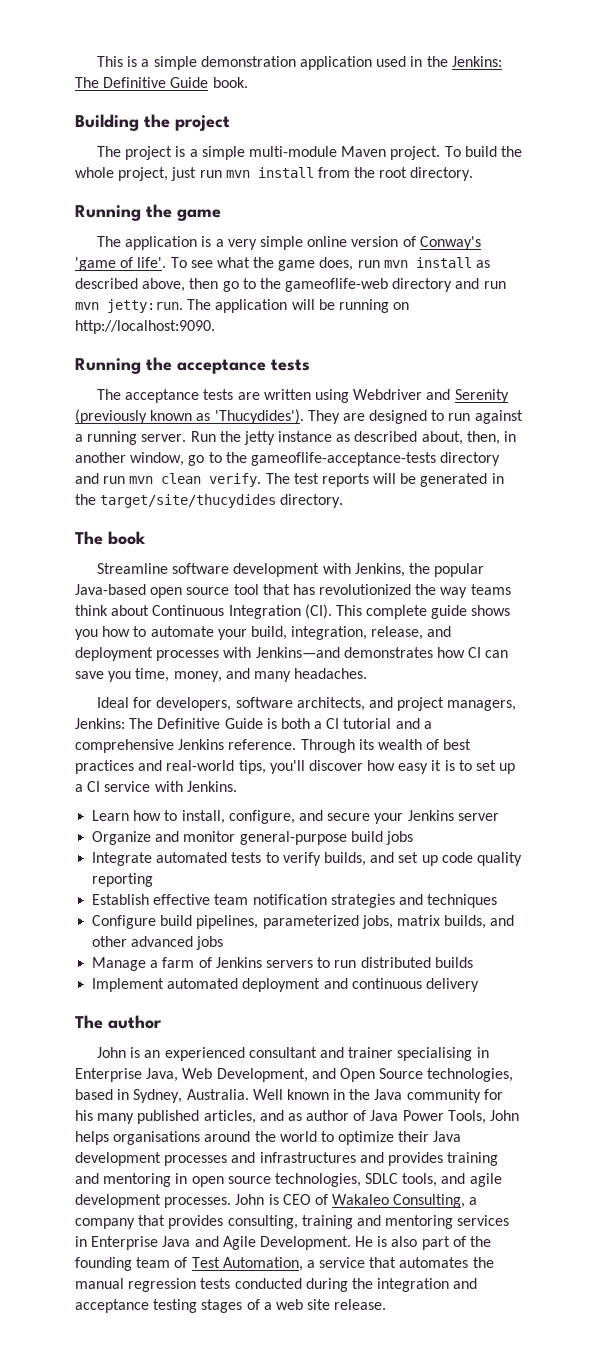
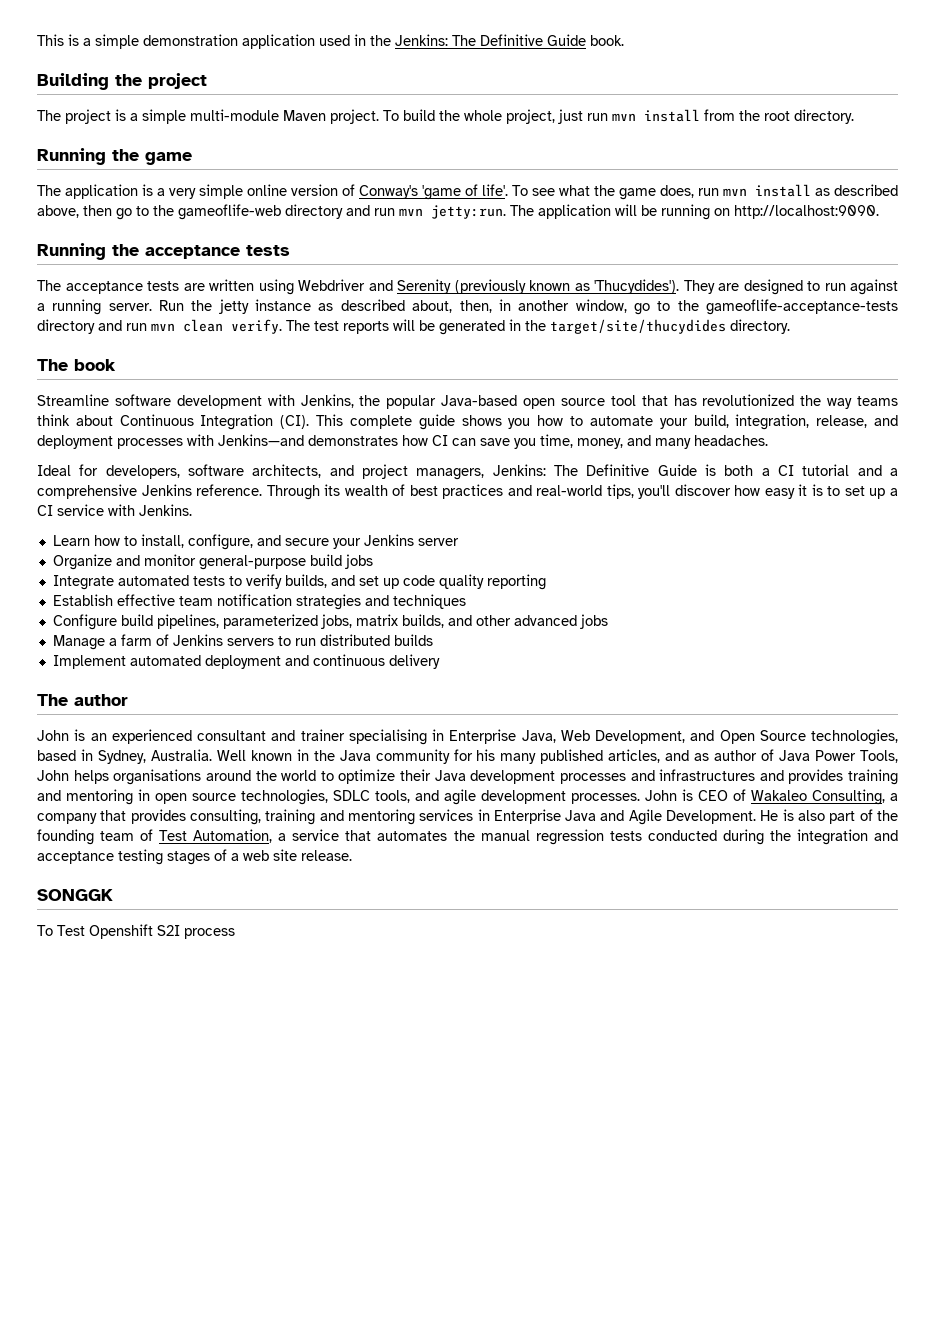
(387, 1304) none -> [37,889,113,901] [37,924,235,939] // SONGGK // To Test Openshift S2I process

